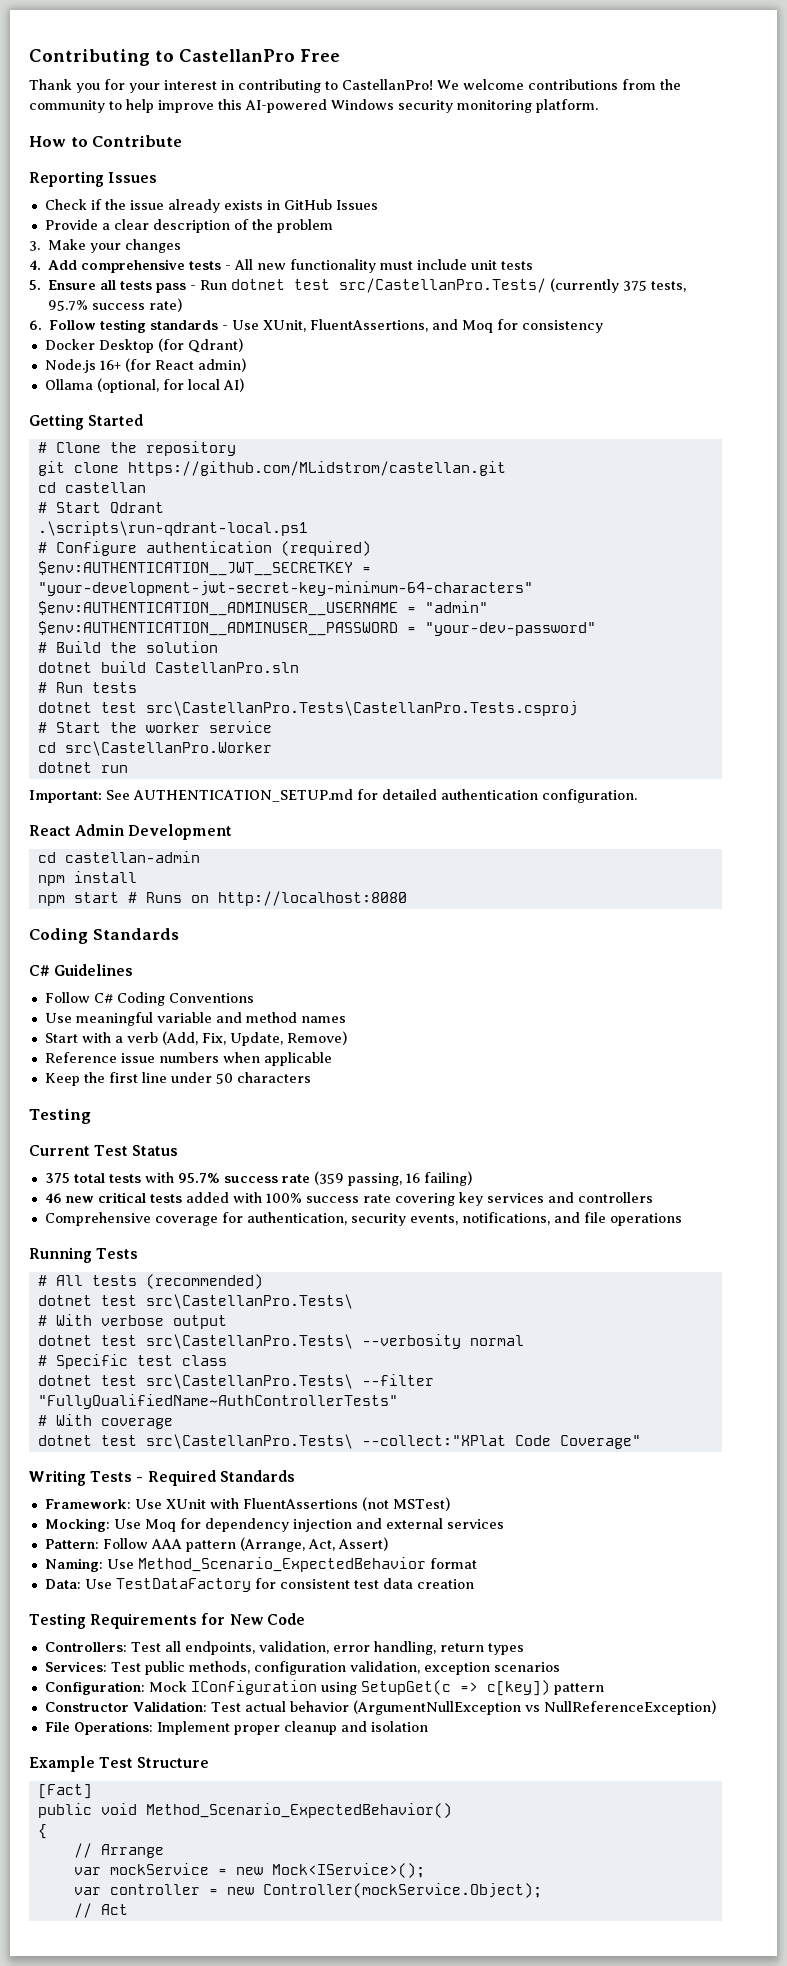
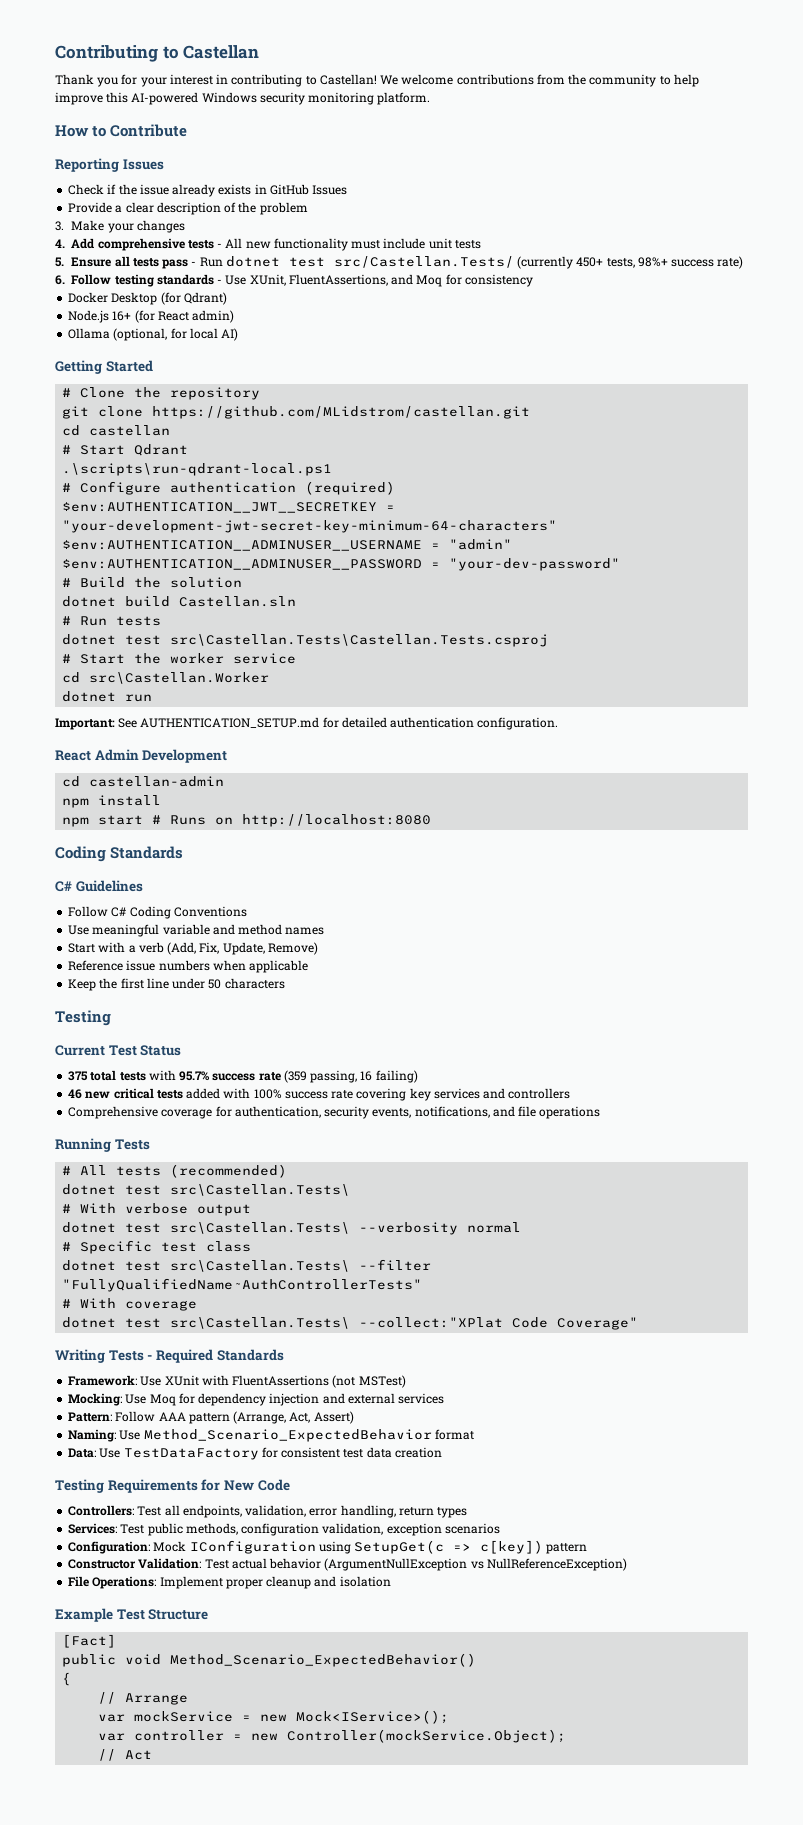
[179,49,340,62] CastellanPro Free -> [183,45,260,59] Castellan
[342,79,433,90] CastellanPro! -> [319,74,377,85] Castellan!
[339,278,687,293] [48,300,89,311] src/CastellanPro.Tests/ (currently 375 tests, 95.7% -> [333,256,668,269] src/Castellan.Tests/ (currently 450+ tests, 98%+
[154,662,299,673] CastellanPro.sln -> [179,596,297,607] Castellan.sln
[145,701,578,716] src\CastellanPro.Tests\CastellanPro.Tests.csproj -> [170,634,549,647] src\Castellan.Tests\Castellan.Tests.csproj
[64,741,272,756] src\CastellanPro.Worker -> [89,672,270,684] src\Castellan.Worker
[145,1294,353,1309] src\CastellanPro.Tests\ -> [170,1184,351,1196] src\Castellan.Tests\
[145,1334,353,1349] src\CastellanPro.Tests\ -> [170,1222,351,1234] src\Castellan.Tests\
[145,1374,353,1389] src\CastellanPro.Tests\ -> [170,1260,351,1272] src\Castellan.Tests\
[145,1434,353,1449] src\CastellanPro.Tests\ -> [170,1317,351,1329] src\Castellan.Tests\

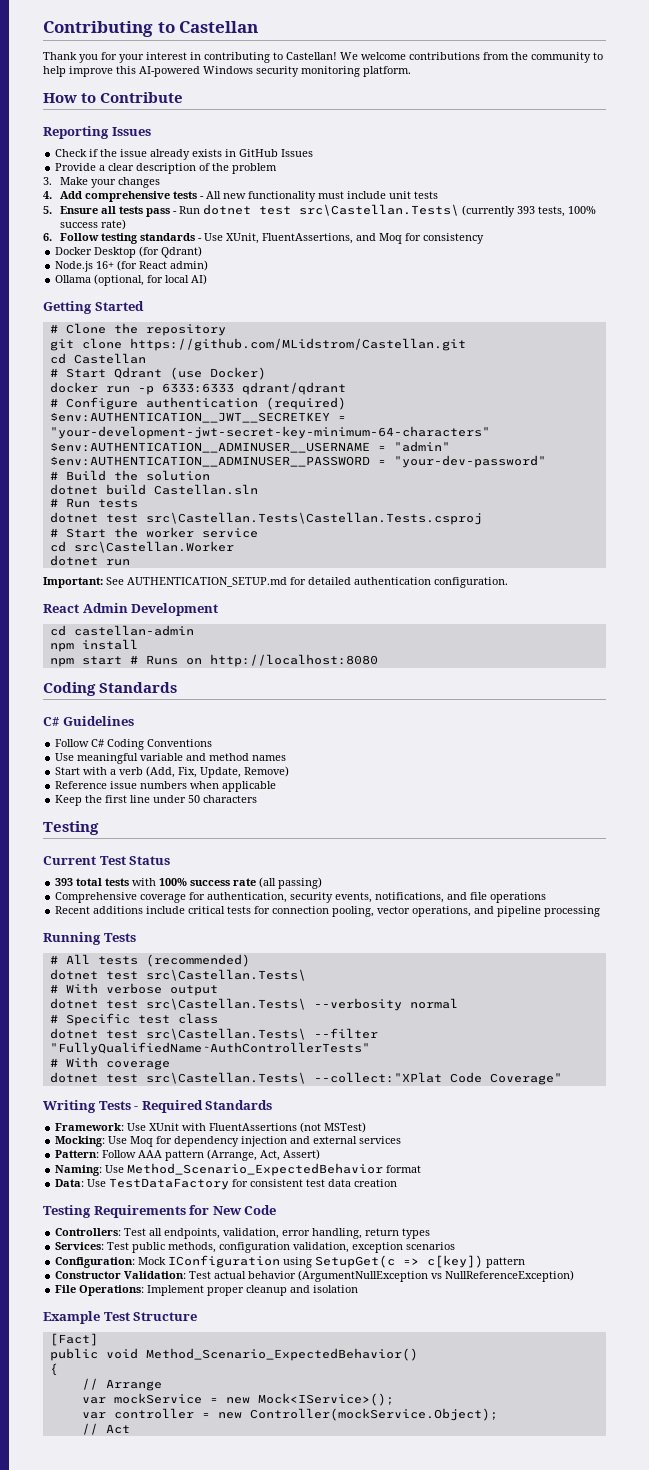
[333,256,668,269] src/Castellan.Tests/ (currently 450+ tests, 98%+ -> [299,204,597,217] src\Castellan.Tests\ (currently 393 tests, 100%
[152,406,531,419] [62,425,171,436] https://github.com/MLidstrom/castellan.git // cd castellan -> [129,338,466,351] [49,353,146,364] https://github.com/MLidstrom/Castellan.git // cd Castellan
[62,463,333,476] // .\scripts\run-qdrant-local.ps1 -> [169,367,266,380] [49,382,346,395] (use Docker) // docker run -p 6333:6333 qdrant/qdrant
[68,1071,89,1081] 375 -> [55,878,74,886] 393
[179,1070,418,1083] [68,1088,571,1101] 95.7% success rate (359 passing, 16 failing) // 46 new critical tests added with 100% success rate covering key services and controllers -> [159,877,323,889] 100% success rate (all passing)
(601, 1112) none -> [55,906,601,917] // Recent additions include critical tests for connection pooling, vector operations, and pipeline processing

